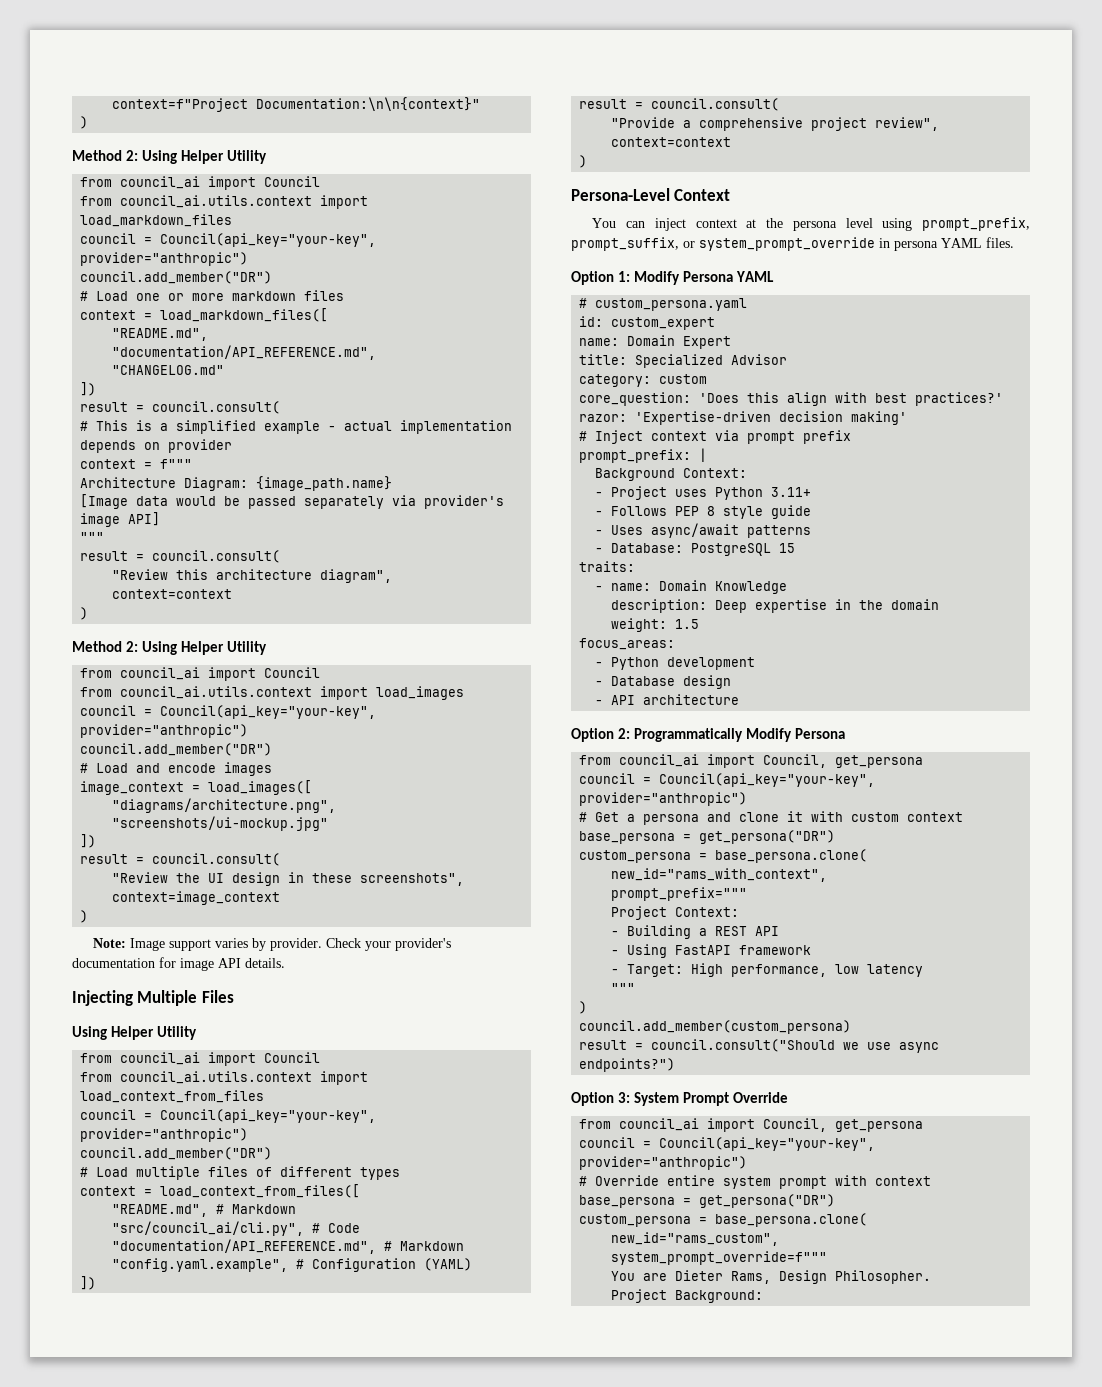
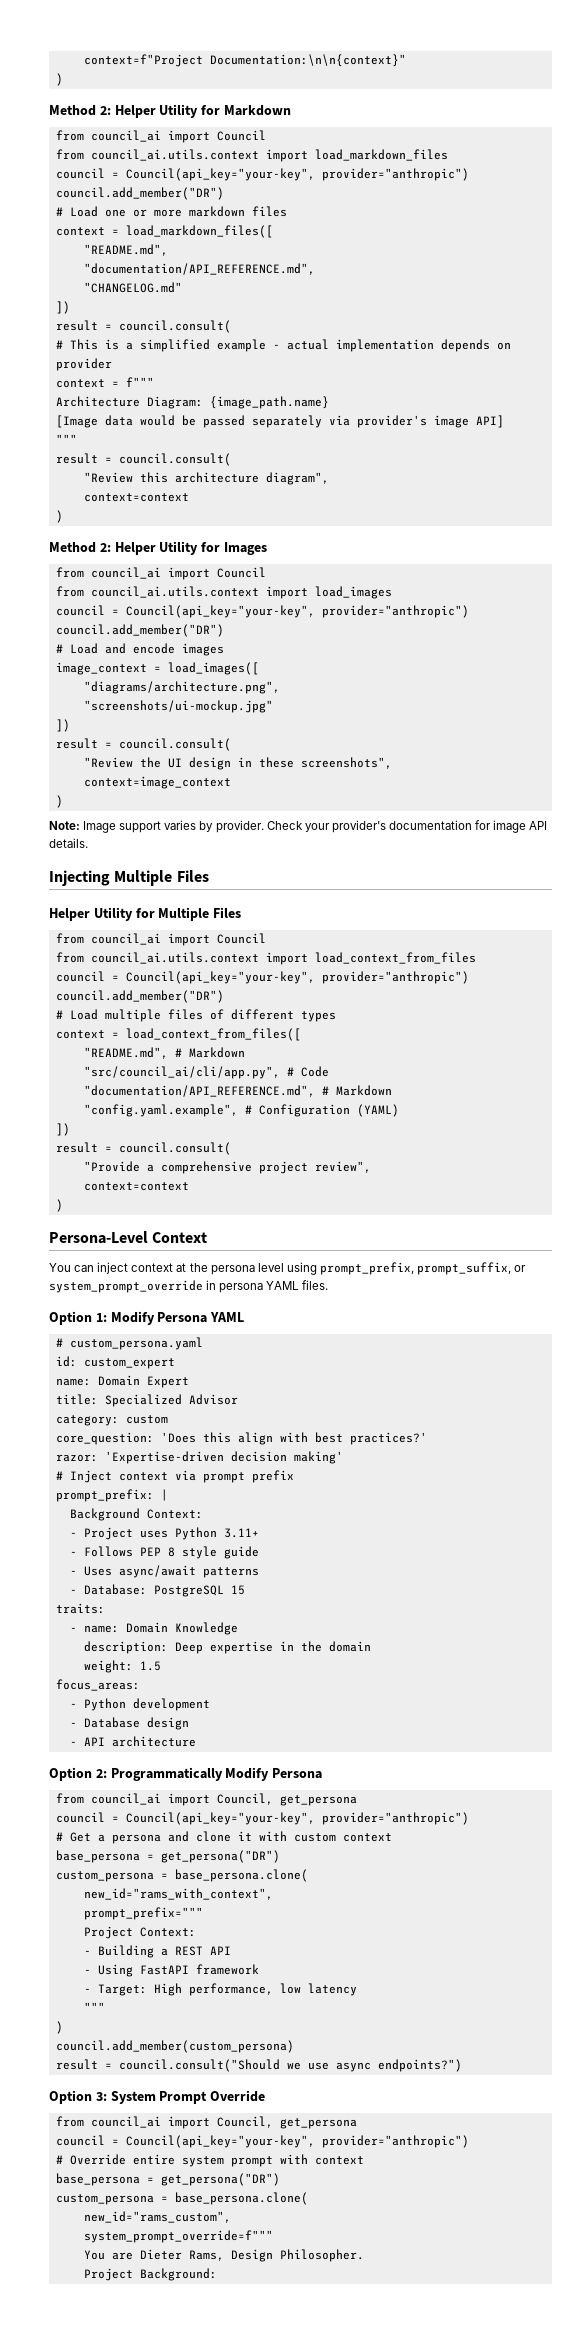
[142,150,268,164] Using Helper Utility -> [114,104,291,118] Helper Utility for Markdown
[142,641,268,655] Using Helper Utility -> [114,541,267,555] Helper Utility for Images
[72,1026,198,1040] Using Helper Utility -> [49,907,242,921] Helper Utility for Multiple Files
[112,1221,305,1236] "src/council_ai/cli.py", -> [83,1066,280,1079] "src/council_ai/cli/app.py",

